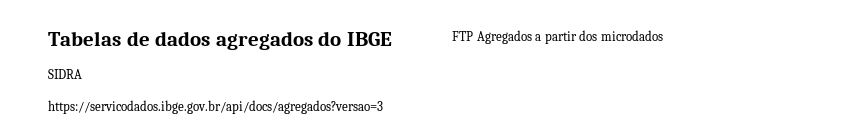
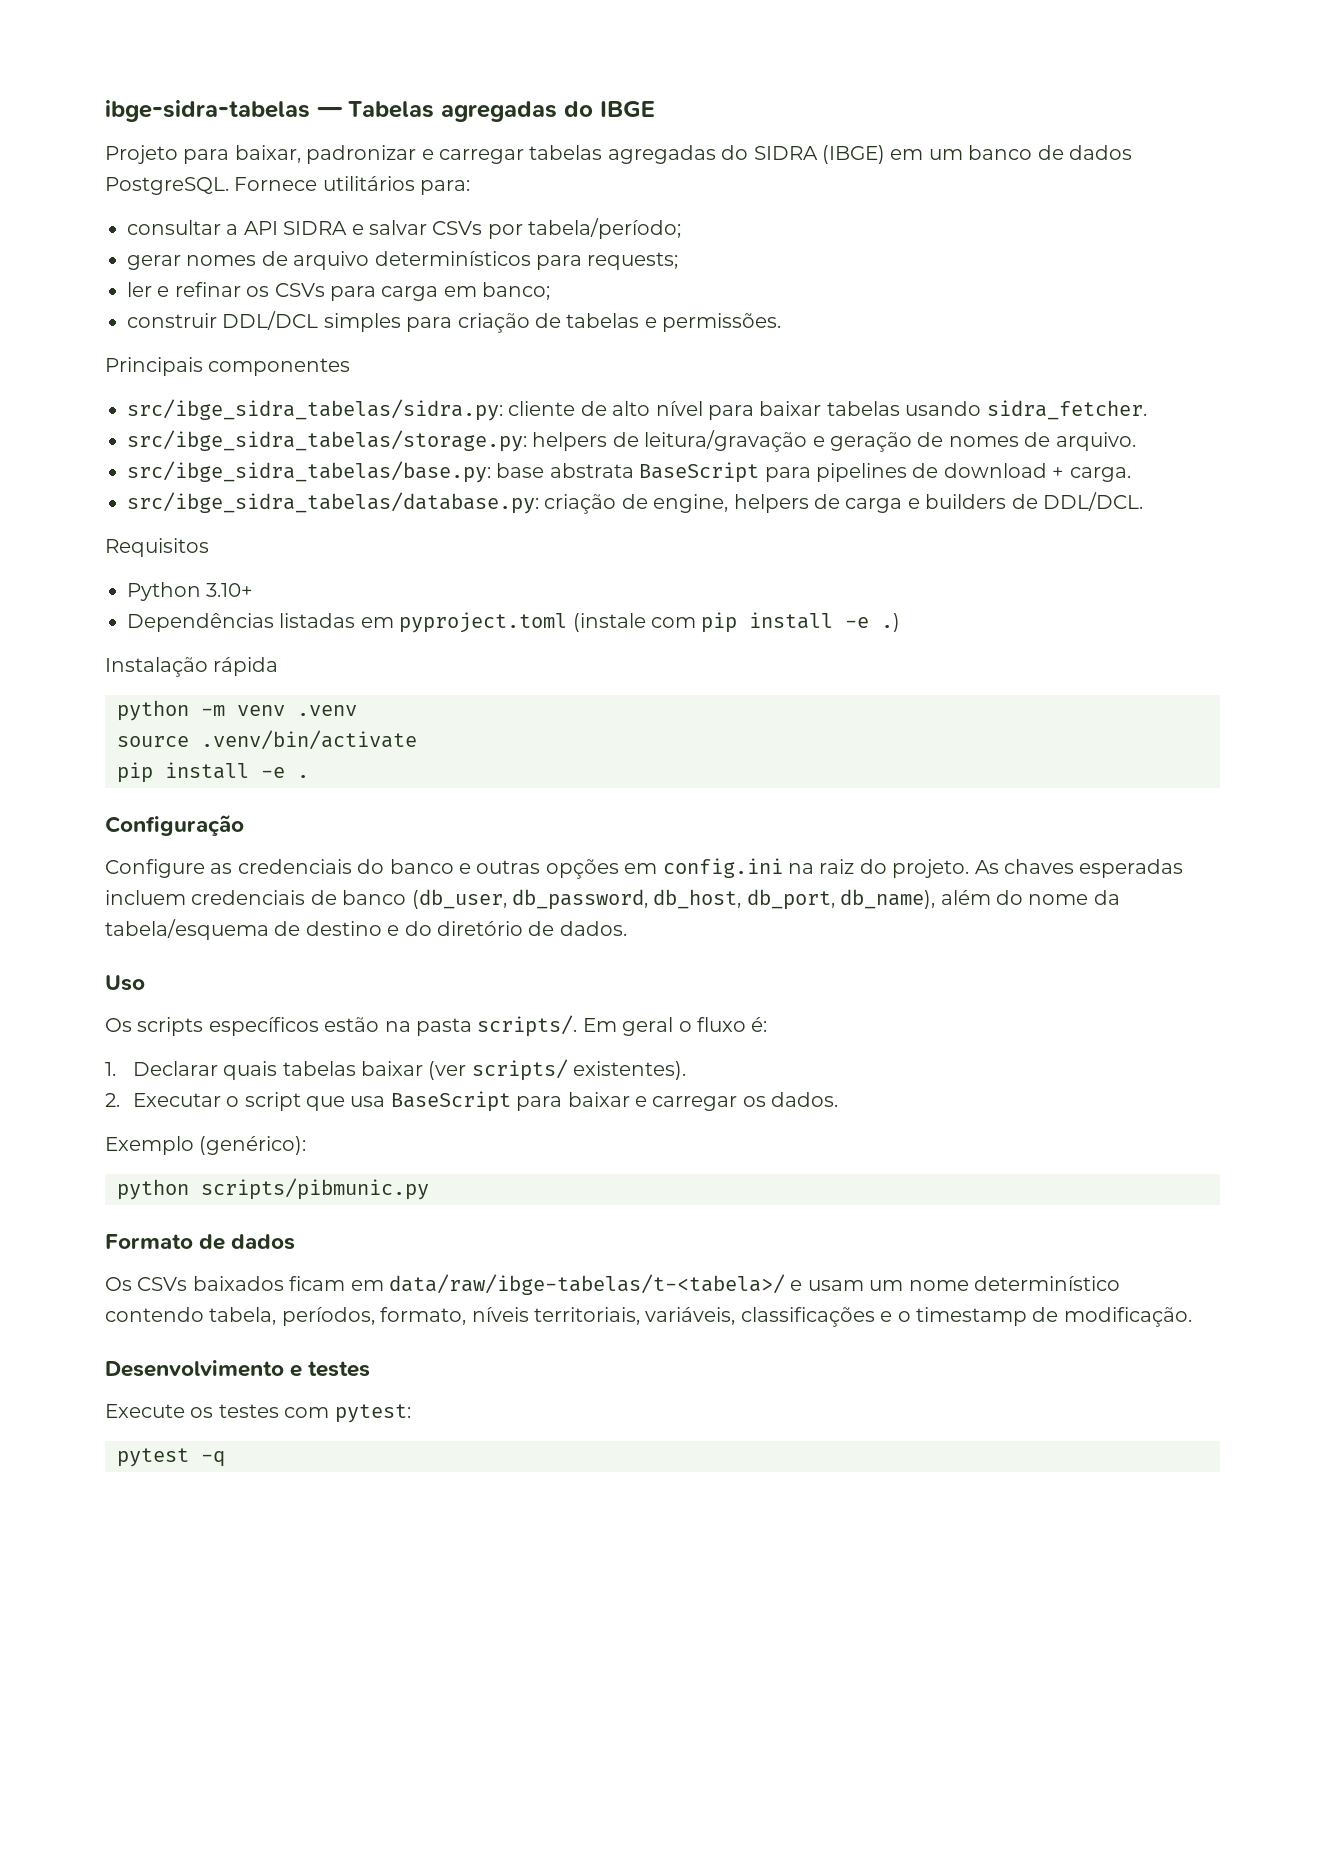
[48,31,392,50] [48,69,82,79] [48,100,383,114] [452,30,663,44] Tabelas de dados agregados do IBGE // SIDRA // https://servicodados.ibge.gov.br/api/docs/agregados?versao=3 // FTP Agregados a partir dos microdados -> [105,100,655,122] [105,145,1132,164] [105,176,471,195] [127,218,682,239] [127,251,679,270] [127,282,551,301] [127,311,782,333] [105,357,351,376] [127,399,1147,421] [127,430,1136,452] [127,461,1131,483] [127,492,1143,514] [105,538,209,557] [127,582,254,601] [127,612,901,633] [105,657,279,677] [117,700,357,721] [117,730,417,750] [117,762,309,783] [105,815,244,836] [105,858,1184,879] [105,889,1120,910] [105,919,627,940] [105,975,145,991] [105,1015,768,1037] [105,1059,687,1081] [105,1091,839,1112] [105,1136,307,1155] [117,1178,429,1200] [105,1234,296,1250] [105,1274,1120,1295] [105,1307,1192,1327] [105,1360,371,1377] [105,1404,411,1423] [117,1448,225,1467] ibge-sidra-tabelas — Tabelas agregadas do IBGE // Projeto para baixar, padronizar e carregar tabelas agregadas do SIDRA (IBGE) em um banco de dados PostgreSQL. Fornece utilitários para: // consultar a API SIDRA e salvar CSVs por tabela/período; // gerar nomes de arquivo determinísticos para requests; // ler e refinar os CSVs para carga em banco; // construir DDL/DCL simples para criação de tabelas e permissões. // Principais componentes // src/ibge_sidra_tabelas/sidra.py: cliente de alto nível para baixar tabelas usando sidra_fetcher. // src/ibge_sidra_tabelas/storage.py: helpers de leitura/gravação e geração de nomes de arquivo. // src/ibge_sidra_tabelas/base.py: base abstrata BaseScript para pipelines de download + carga. // src/ibge_sidra_tabelas/database.py: criação de engine, helpers de carga e builders de DDL/DCL. // Requisitos // Python 3.10+ // Dependências listadas em pyproject.toml (instale com pip install -e .) // Instalação rápida // python -m venv .venv // source .venv/bin/activate // pip install -e . // Configuração // Configure as credenciais do banco e outras opções em config.ini na raiz do projeto. As chaves esperadas incluem credenciais de banco (db_user, db_password, db_host, db_port, db_name), além do nome da tabela/esquema de destino e do diretório de dados. // Uso // Os scripts específicos estão na pasta scripts/. Em geral o fluxo é: // 1. Declarar quais tabelas baixar (ver scripts/ existentes). // 2. Executar o script que usa BaseScript para baixar e carregar os dados. // Exemplo (genérico): // python scripts/pibmunic.py // Formato de dados // Os CSVs baixados ficam em data/raw/ibge-tabelas/t-<tabela>/ e usam um nome determinístico contendo tabela, períodos, formato, níveis territoriais, variáveis, classificações e o timestamp de modificação. // Desenvolvimento e testes // Execute os testes com pytest: // pytest -q

